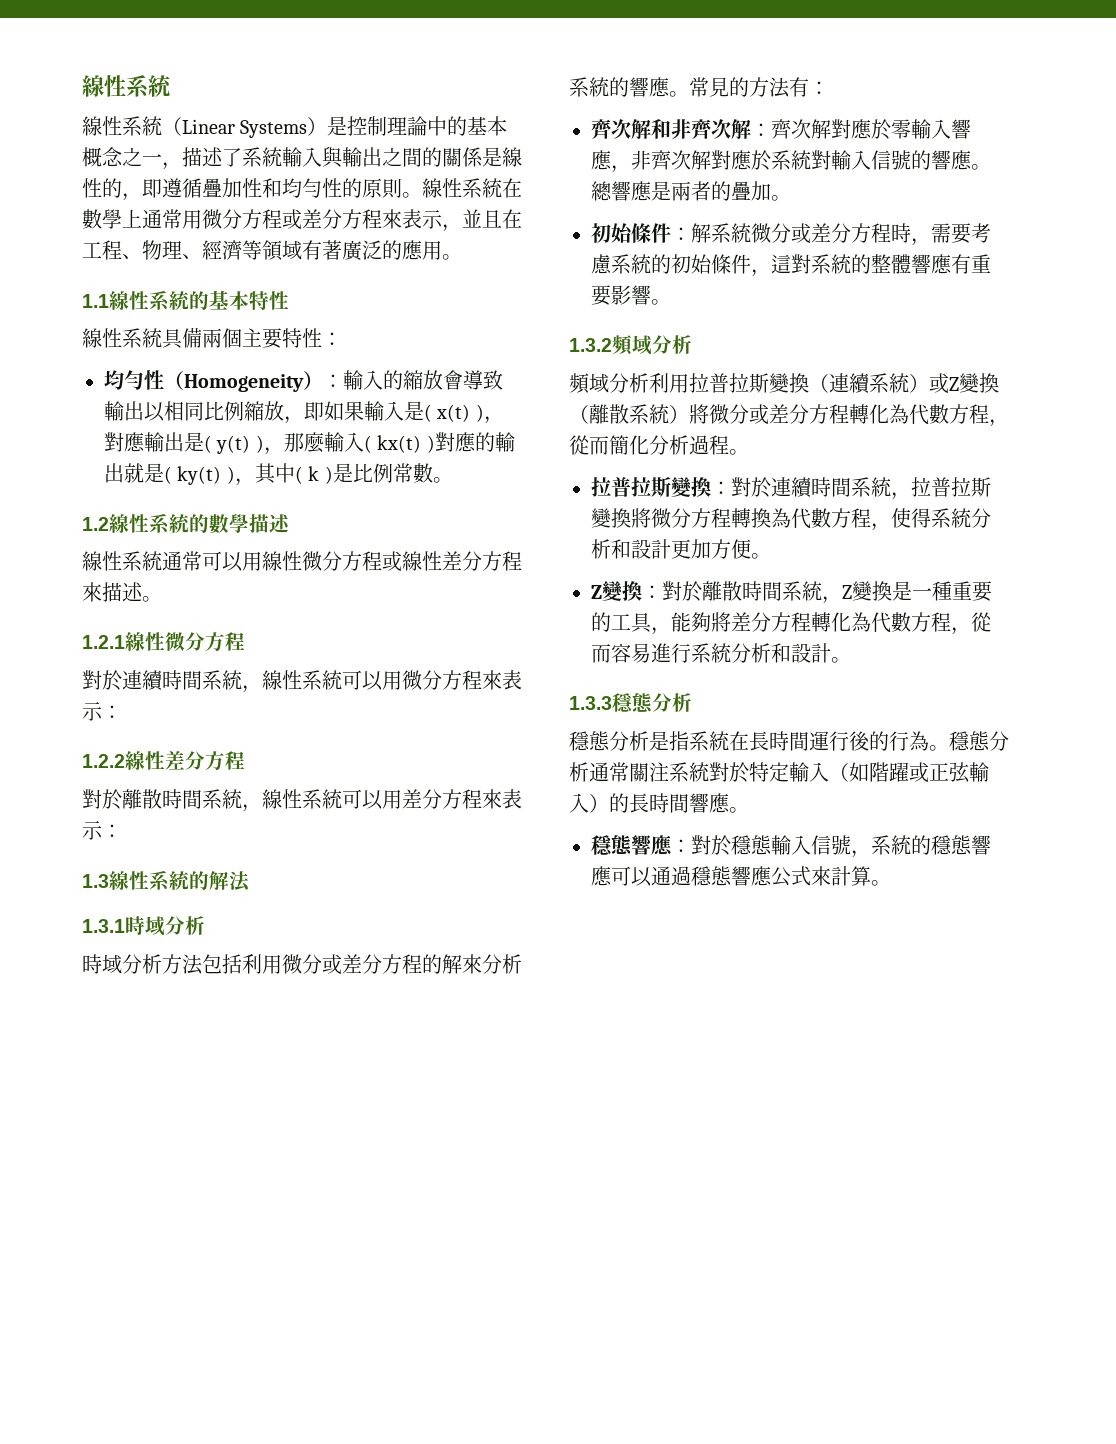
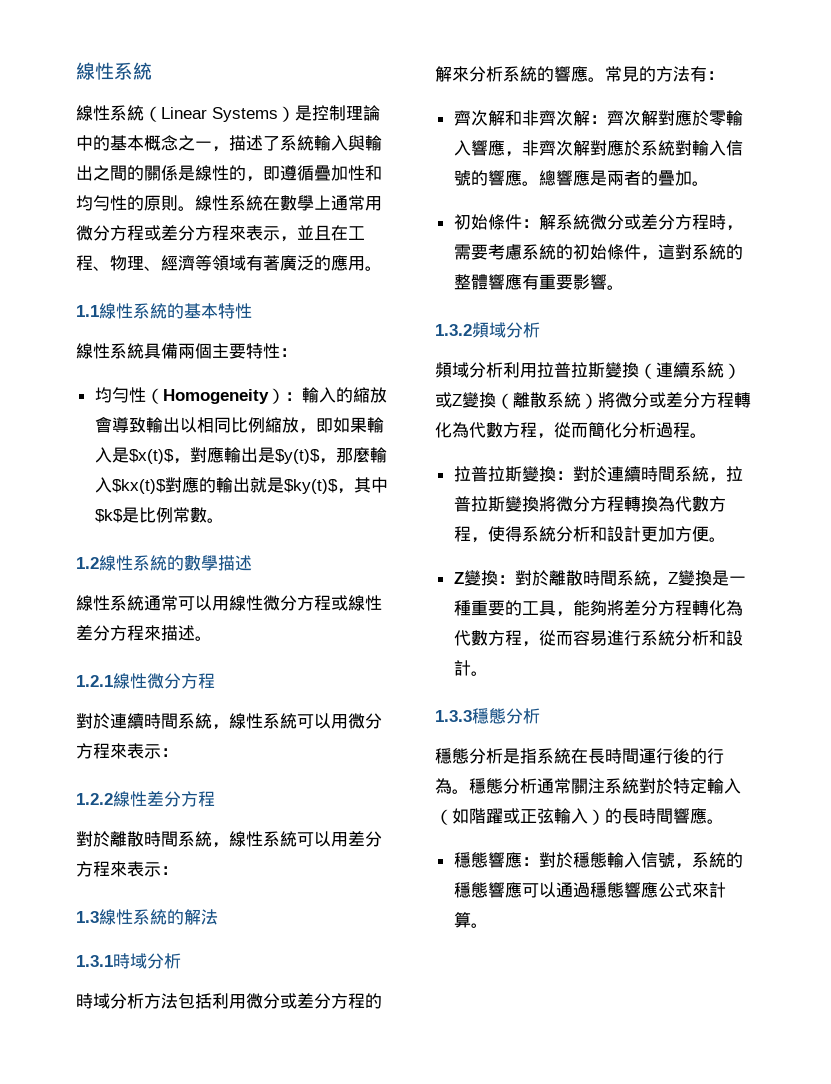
[424,404,504,424] [104,432,515,455] [104,463,333,486] ( x(t) )，對應輸出是( y(t) )，那麼輸入( kx(t) )對應的輸出就是( ky(t) )，其中( k ) -> [128,447,387,464] [94,477,388,494] [94,509,123,523] $x(t)$，對應輸出是$y(t)$，那麼輸入$kx(t)$對應的輸出就是$ky(t)$，其中$k$

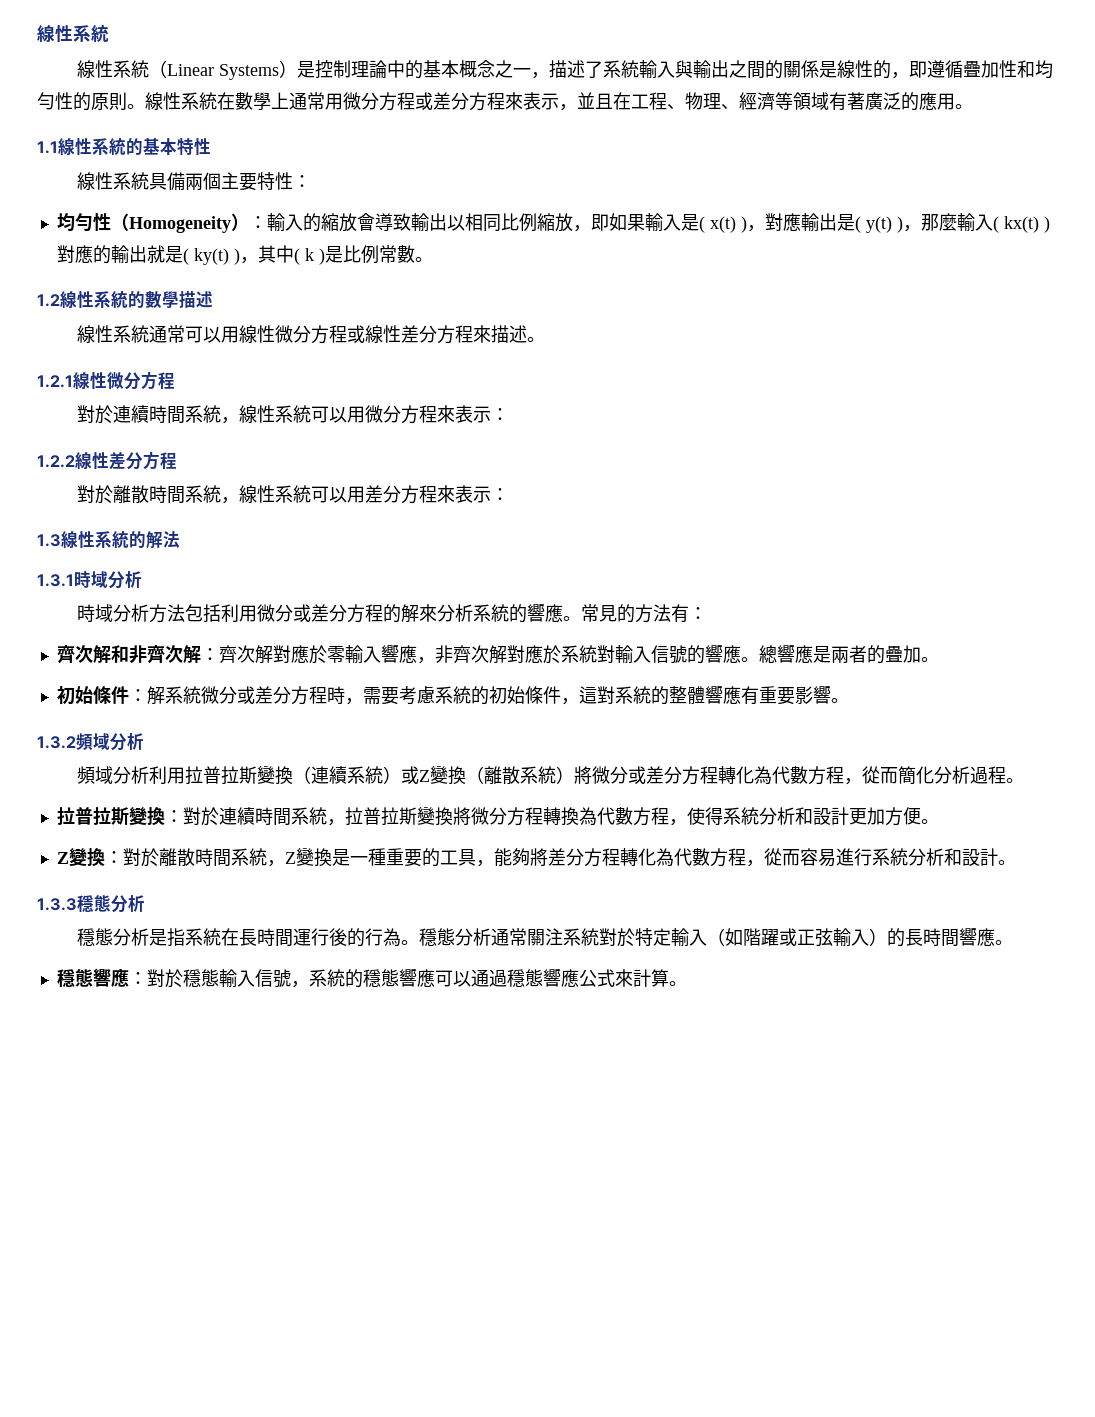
[128,447,387,464] [94,477,388,494] [94,509,123,523] $x(t)$，對應輸出是$y(t)$，那麼輸入$kx(t)$對應的輸出就是$ky(t)$，其中$k$ -> [698,213,1050,233] [56,245,325,265] ( x(t) )，對應輸出是( y(t) )，那麼輸入( kx(t) )對應的輸出就是( ky(t) )，其中( k )

